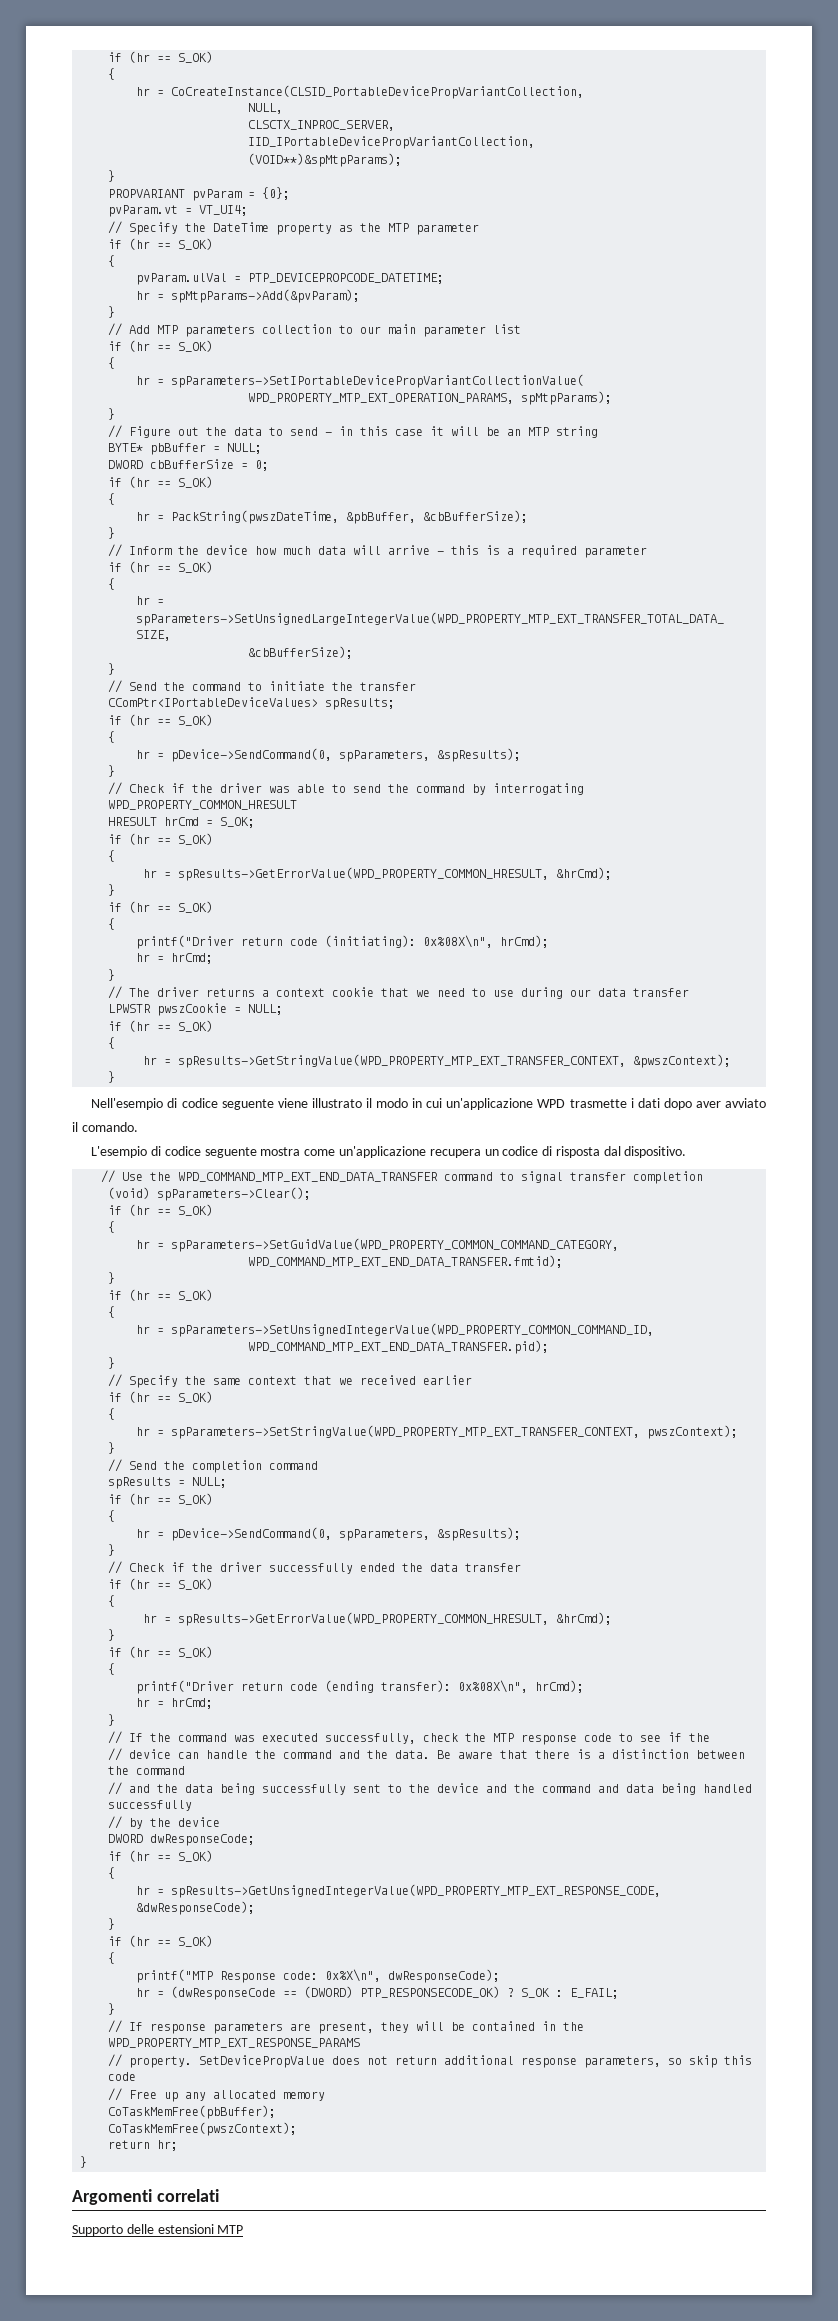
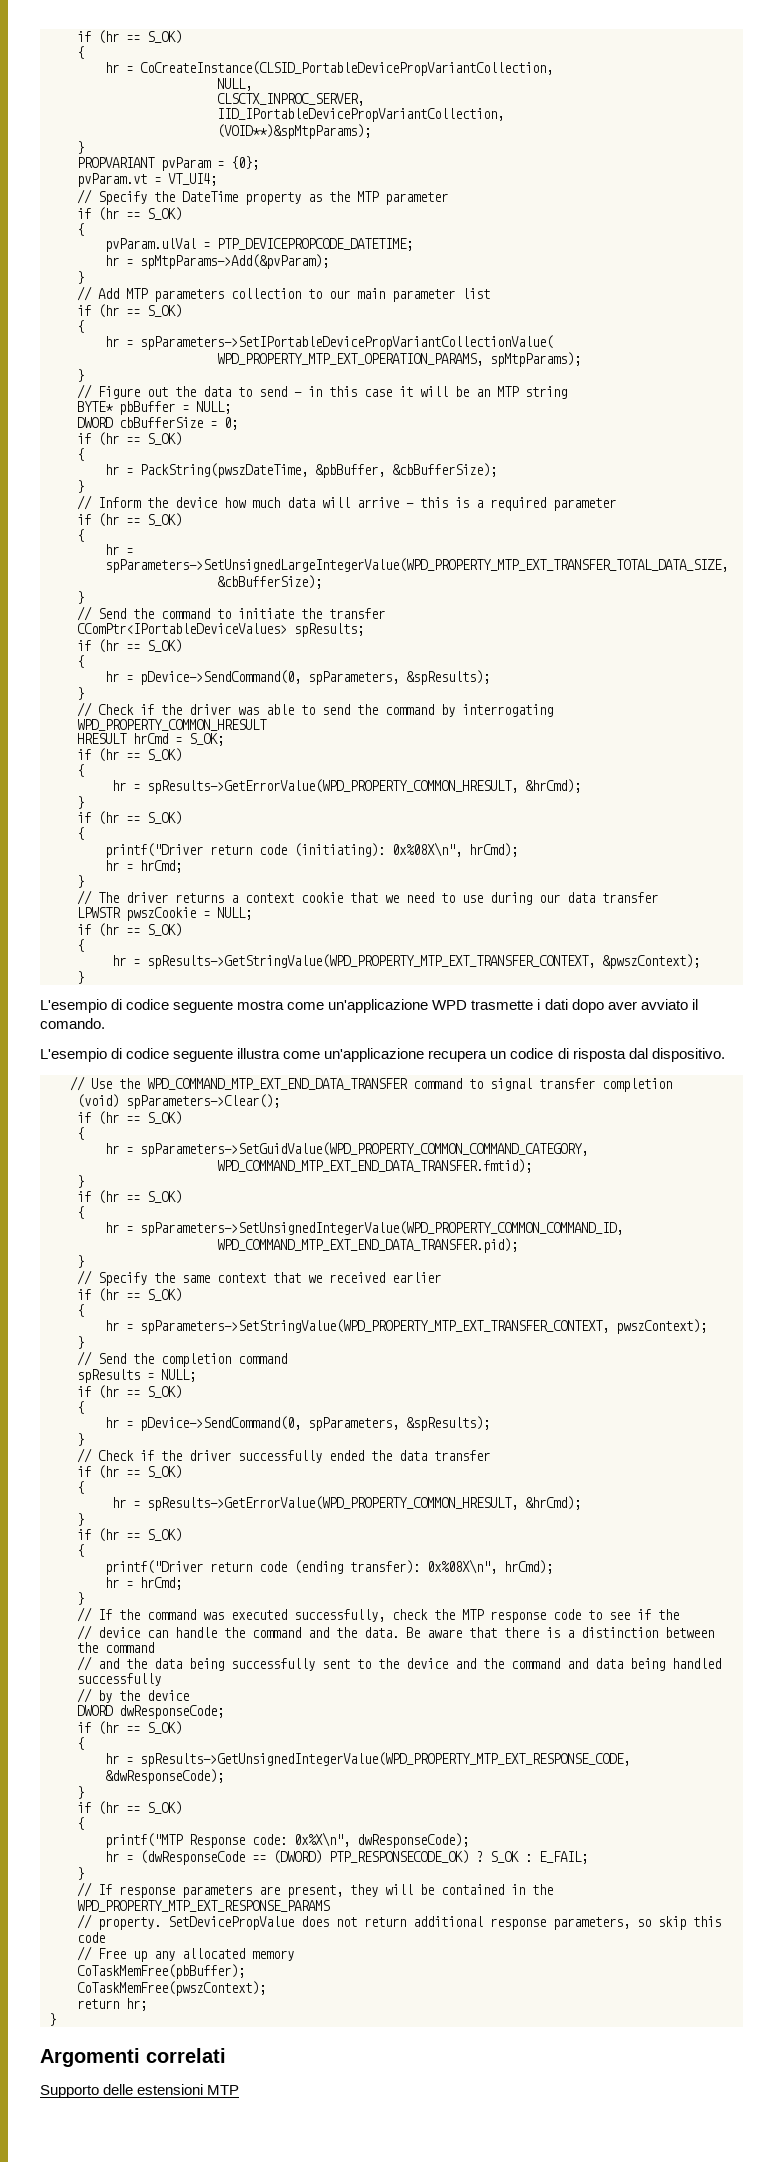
[91,1098,443,1110] Nell'esempio di codice seguente viene illustrato il modo in cui -> [40,999,325,1013] L'esempio di codice seguente mostra come
[260,1147,301,1156] mostra -> [237,1048,281,1059] illustra

